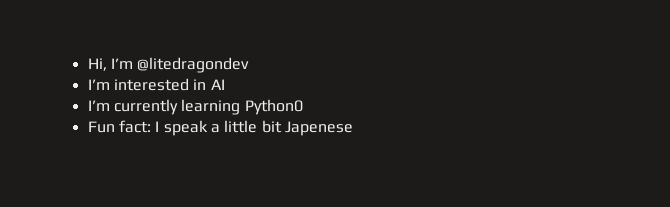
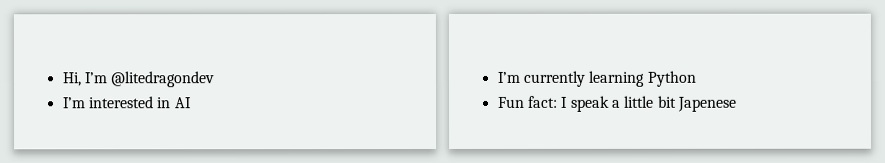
[244,99,303,115] Python0 -> [646,70,697,87] Python

